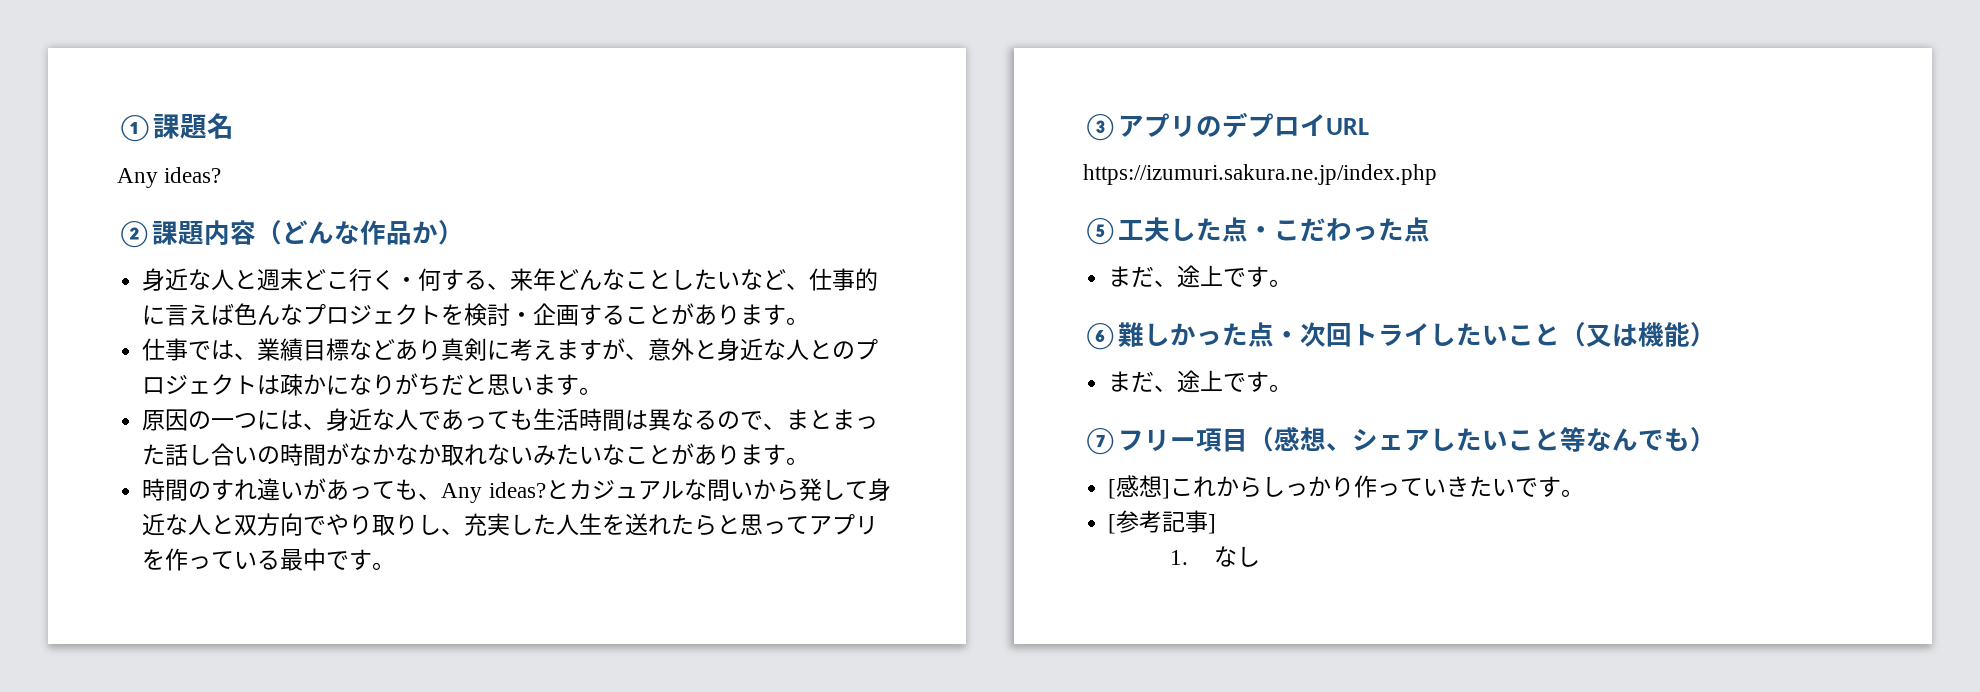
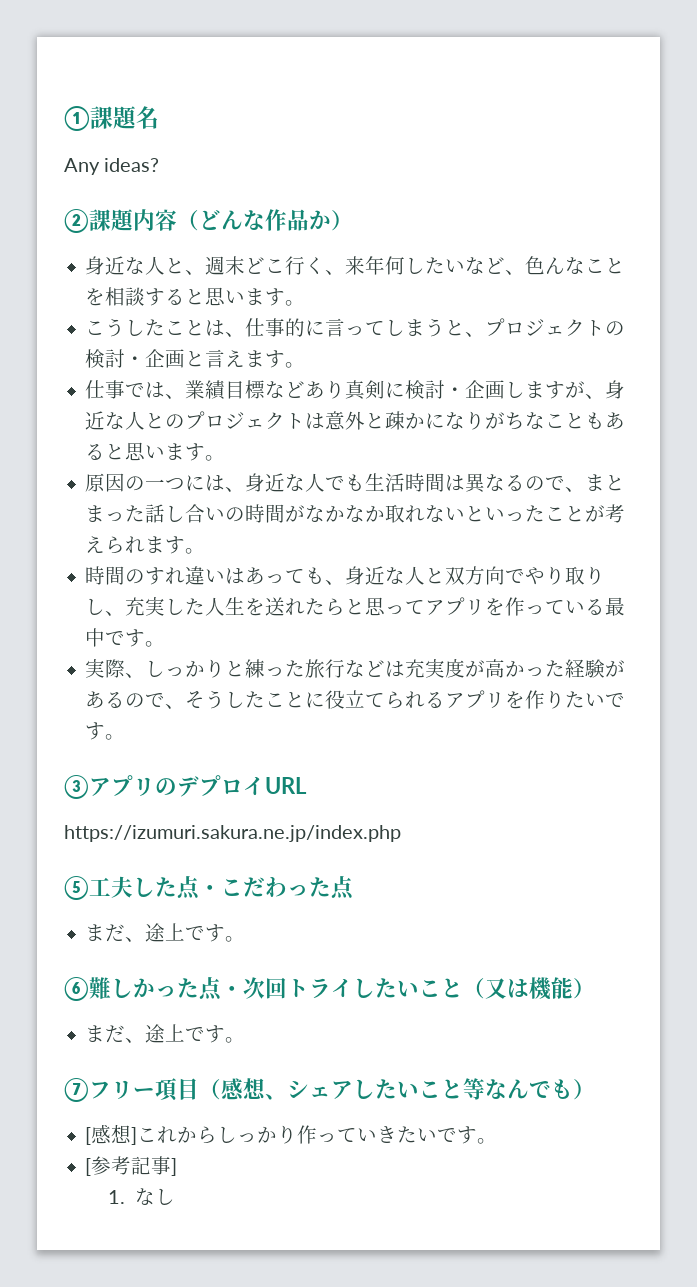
(258, 279) none -> [185,270,206,275] 、
[395,268,879,291] [142,303,741,326] ・何する、来年どんなことしたいなど、仕事的に言えば色んなプロジェクトを検討・企画することがあり -> [325,256,626,275] [85,287,306,306] [85,318,626,337] [85,349,246,368] 、来年何したいなど、色んなことを相談すると思います。 // こうしたことは、仕事的に言ってしまうと、プロジェクトの検討・企画と言え
[510,338,557,361] 考え -> [405,380,526,399] 検討・企画し
[648,338,718,361] 意外と -> (606, 396) none
(281, 385) none -> [325,411,386,430] 意外と
[441,374,465,396] だ -> [525,412,626,429] [85,444,106,460] なこともある
[441,409,511,430] あって -> (346, 483) none
[533,443,741,466] みたいなことがあり -> [465,504,626,523] [85,536,146,554] といったことが考えられ
[303,478,327,500] が -> [225,568,246,584] は
[441,478,868,503] Any ideas?とカジュアルな問いから発して -> (346, 582) none
(396, 566) none -> [85,659,626,678] [85,690,626,709] [85,722,126,740] // 実際、しっかりと練った旅行などは充実度が高かった経験があるので、そうしたことに役立てられるアプリを作りたいです。

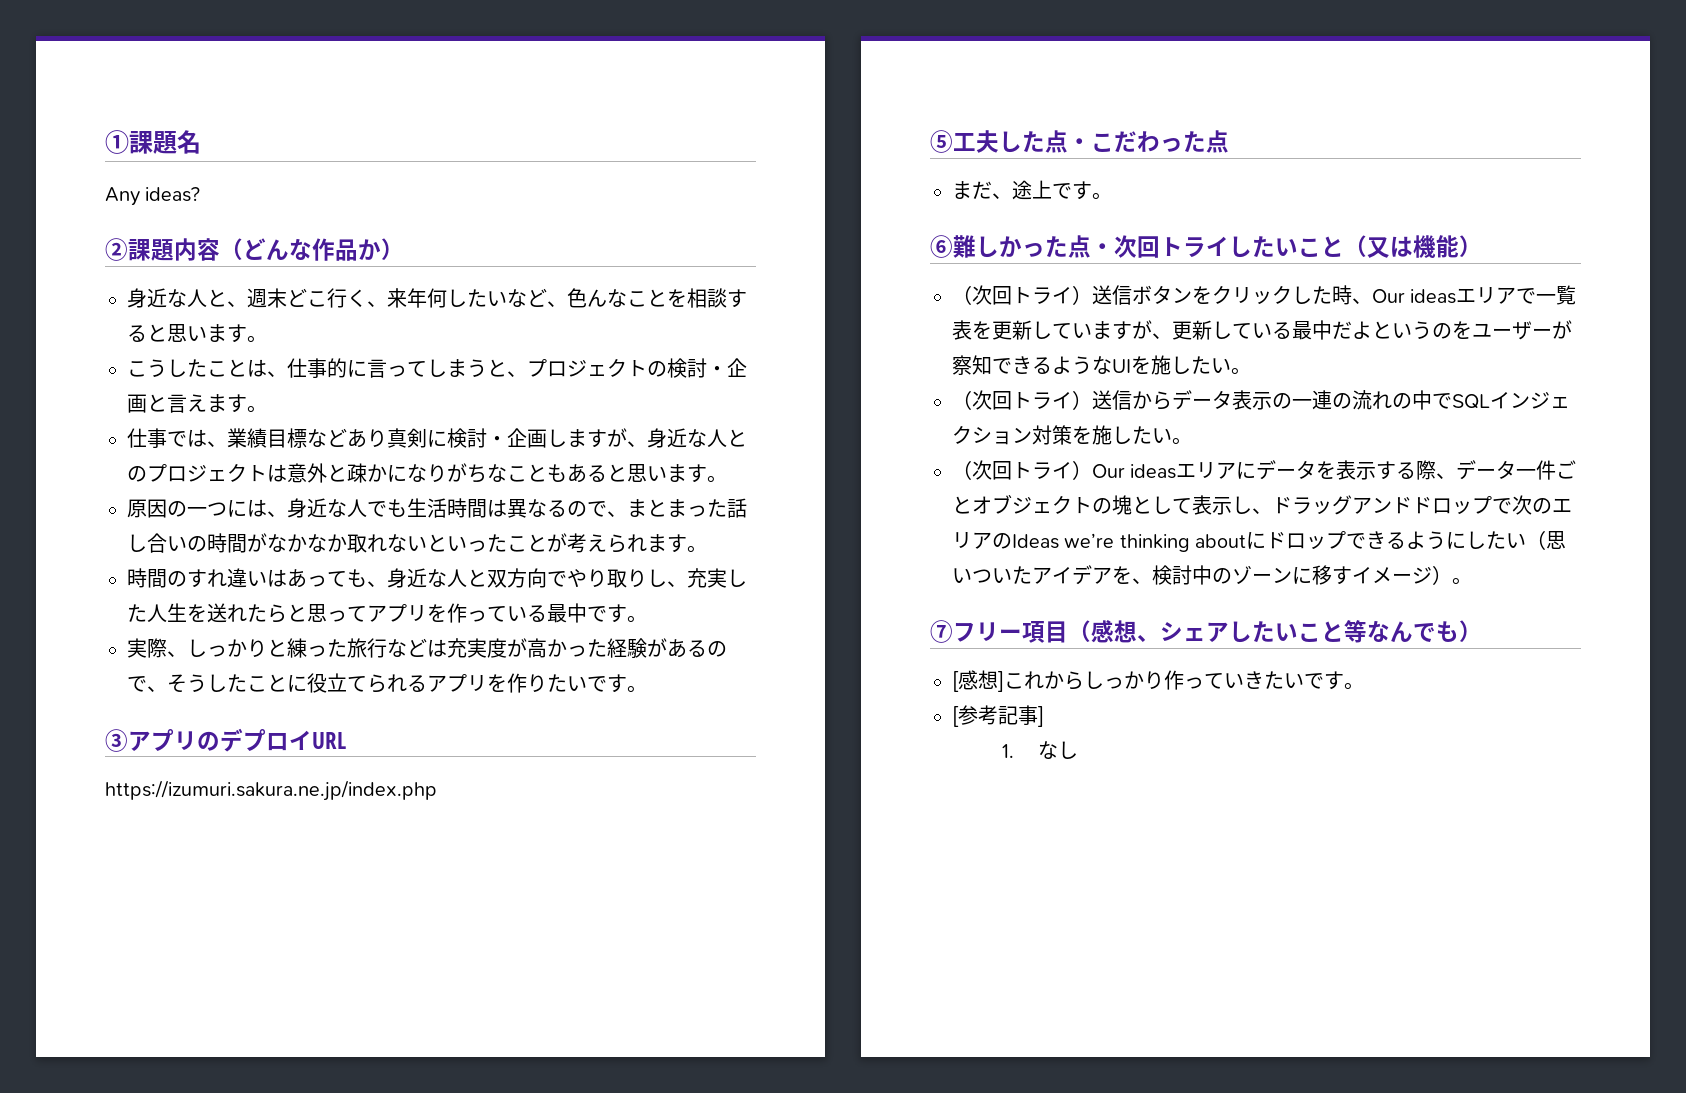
[85,1024,226,1043] まだ、途上です -> [952,285,1577,305] [952,320,1572,340] [952,355,1251,376] [952,390,1570,410] [952,425,1192,445] [952,460,1577,480] [952,494,1572,515] [952,530,1567,552] [952,565,1452,585] （次回トライ）送信ボタンをクリックした時、Our ideasエリアで一覧表を更新していますが、更新している最中だよというのをユーザーが察知できるようなUIを施したい。 // （次回トライ）送信からデータ表示の一連の流れの中でSQLインジェクション対策を施したい。 // （次回トライ）Our ideasエリアにデータを表示する際、データ一件ごとオブジェクトの塊として表示し、ドラッグアンドドロップで次のエリアのIdeas we’re thinking aboutにドロップできるようにしたい（思いついたアイデアを、検討中のゾーンに移すイメージ）

